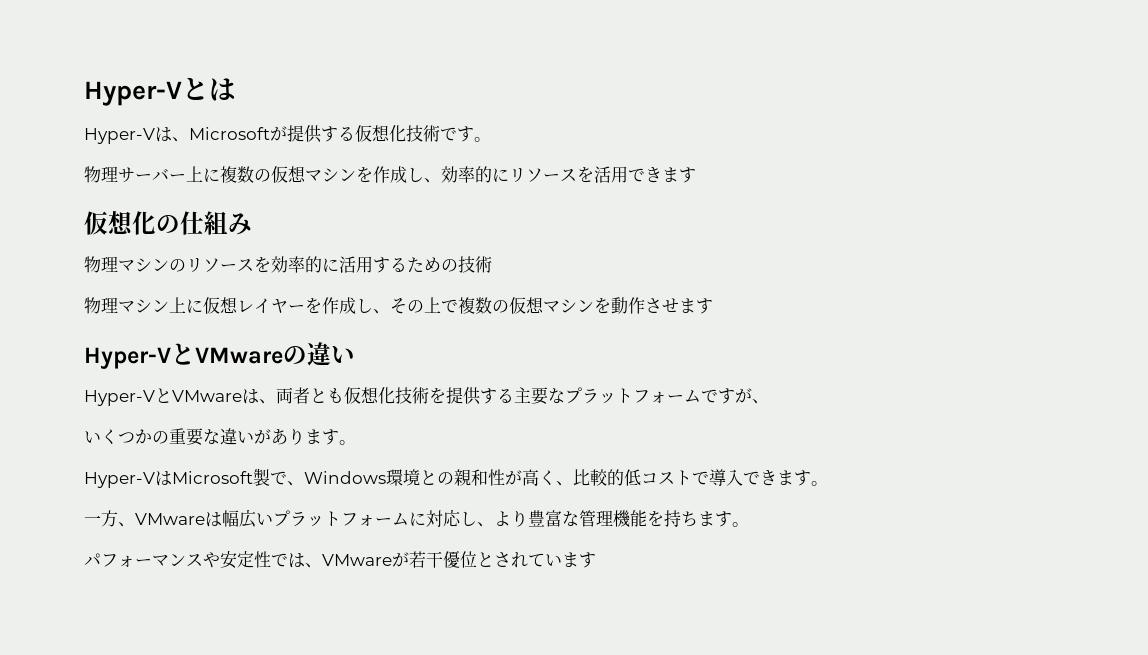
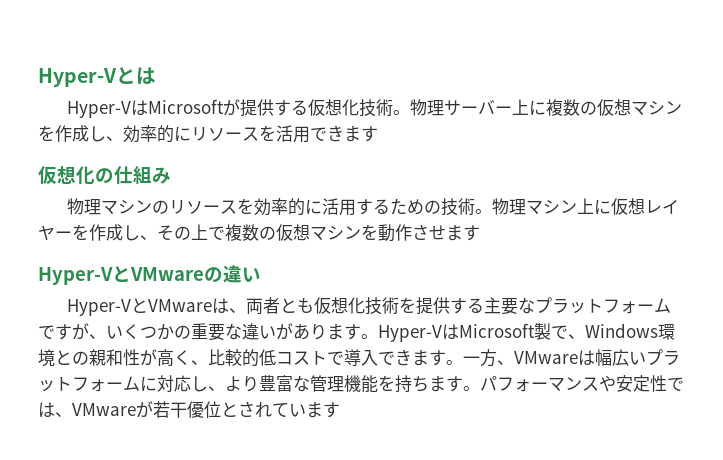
[172,137,189,142] 、 -> (149, 108) none
[440,126,491,142] です。 // -> [393,110,411,115] 。
(492, 264) // -> [475,209,493,214] 。
(769, 401) // -> (106, 336) none
(356, 442) // -> (378, 336) none
(828, 483) // -> (463, 362) none
(749, 524) // -> (480, 388) none

